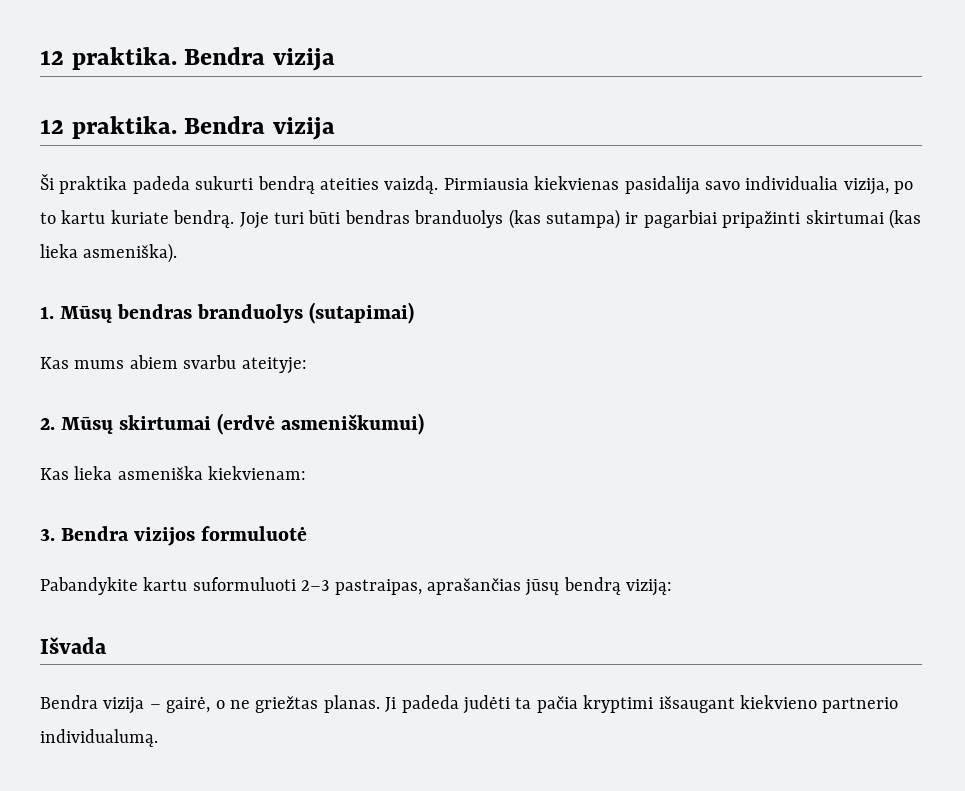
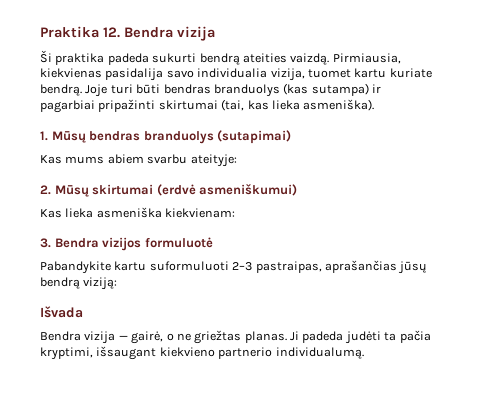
[40,47,335,71] [40,116,177,139] 12 praktika. Bendra vizija // 12 praktika. -> [40,26,120,38] Praktika 12.
[443,178,529,190] Pirmiausia -> [332,53,401,64] Pirmiausia,
[894,181,914,194] [40,212,56,224] po to -> [307,69,351,78] tuomet
[888,209,921,229] (kas -> [221,99,269,111] (tai, kas
[149,704,161,709] – -> [118,335,128,340] —
[583,695,654,713] kryptimi -> [40,347,93,360] kryptimi,

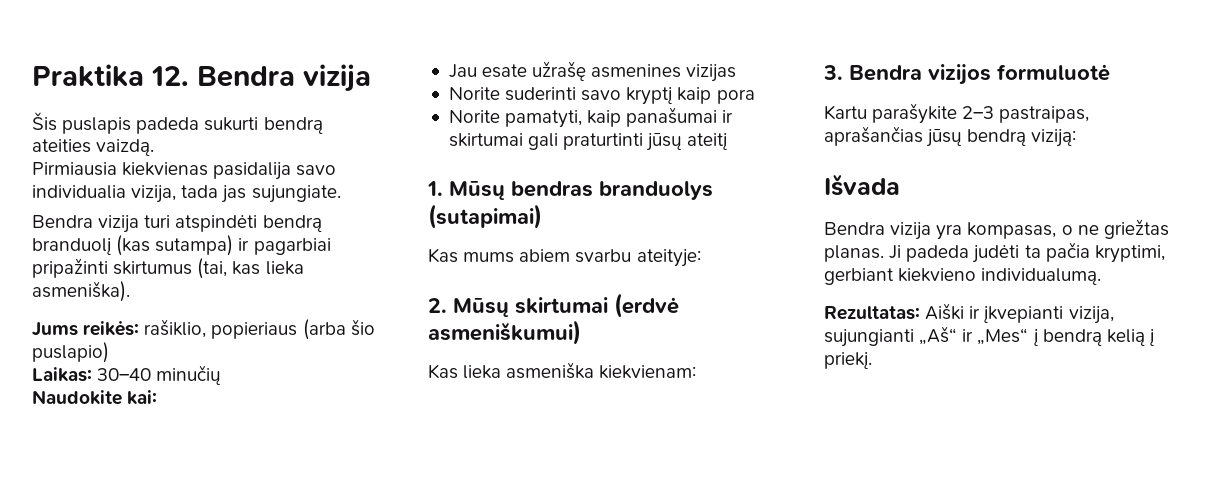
[40,50,105,65] Ši praktika -> [32,112,132,134] Šis puslapis
[332,53,401,64] Pirmiausia, -> [32,162,117,176] // Pirmiausia
[307,68,432,78] [40,84,280,97] tuomet kartu kuriate bendrą. Joje turi būti bendras branduolys -> [181,185,341,203] [32,215,322,233] [32,238,112,255] tada jas sujungiate. // Bendra vizija turi atspindėti bendrą branduolį
[158,100,218,110] skirtumai -> [113,261,193,275] skirtumus
(375, 105) none -> [32,319,375,340] [32,342,109,363] [32,365,222,385] [32,390,158,405] [448,61,737,82] [448,87,755,105] [448,107,734,128] [448,133,729,151] // Jums reikės: rašiklio, popieriaus (arba šio puslapio) // Laikas: 30–40 minučių // Naudokite kai: // Jau esate užrašę asmenines vizijas // Norite suderinti savo kryptį kaip pora // Norite pamatyti, kaip panašumai ir skirtumai gali praturtinti jūsų ateitį
[40,261,229,274] Pabandykite kartu suformuluoti -> [824,103,958,124] Kartu parašykite
[118,331,164,344] — gairė, -> [936,222,1057,240] yra kompasas,
[96,346,364,360] išsaugant kiekvieno partnerio individualumą. -> [824,268,1102,285] [824,303,1114,324] [824,326,1155,347] [824,352,872,369] gerbiant kiekvieno individualumą. // Rezultatas: Aiški ir įkvepianti vizija, sujungianti „Aš“ ir „Mes“ į bendrą kelią į priekį.

